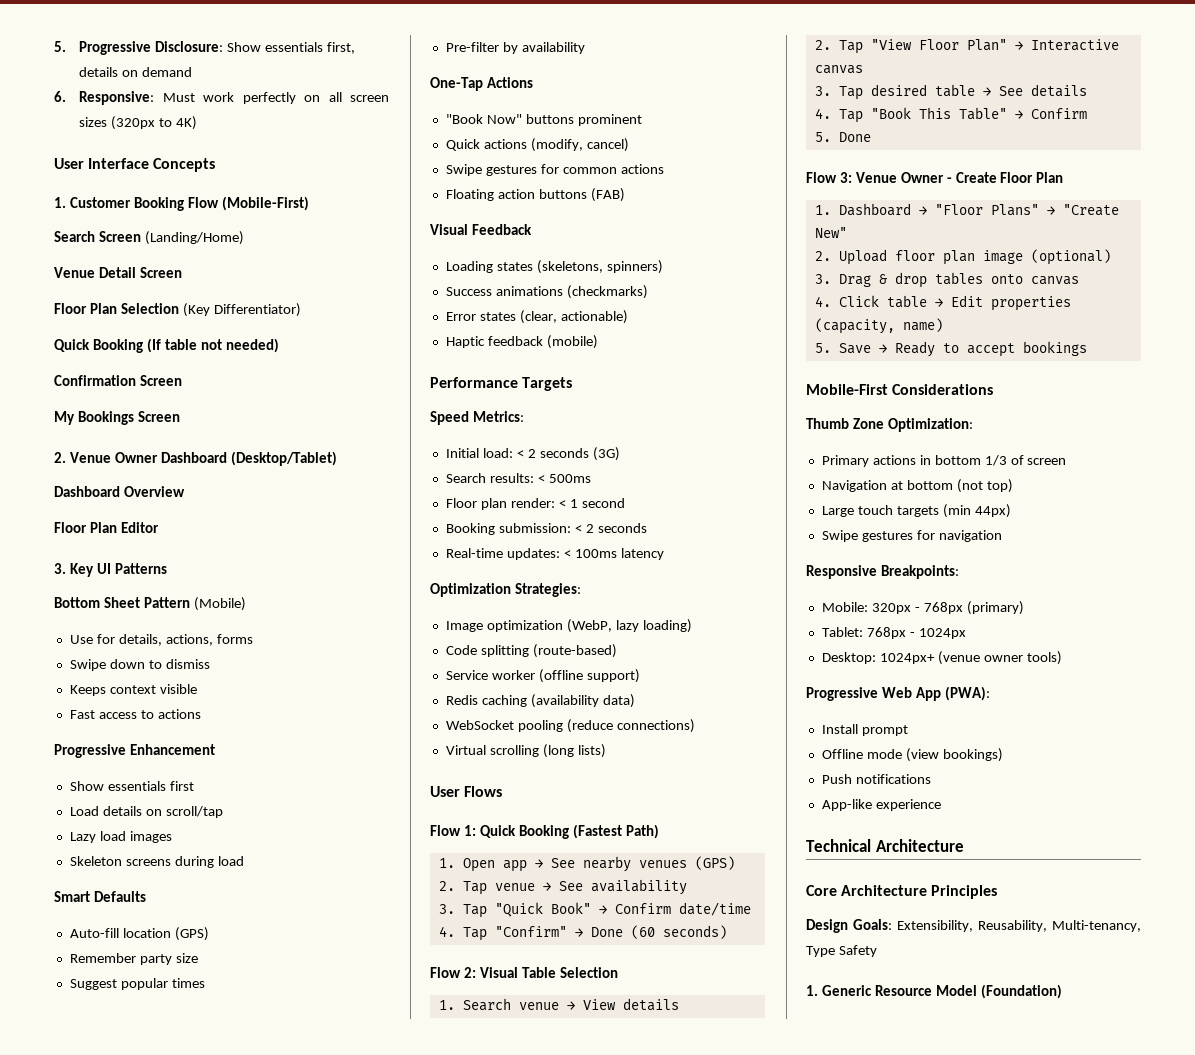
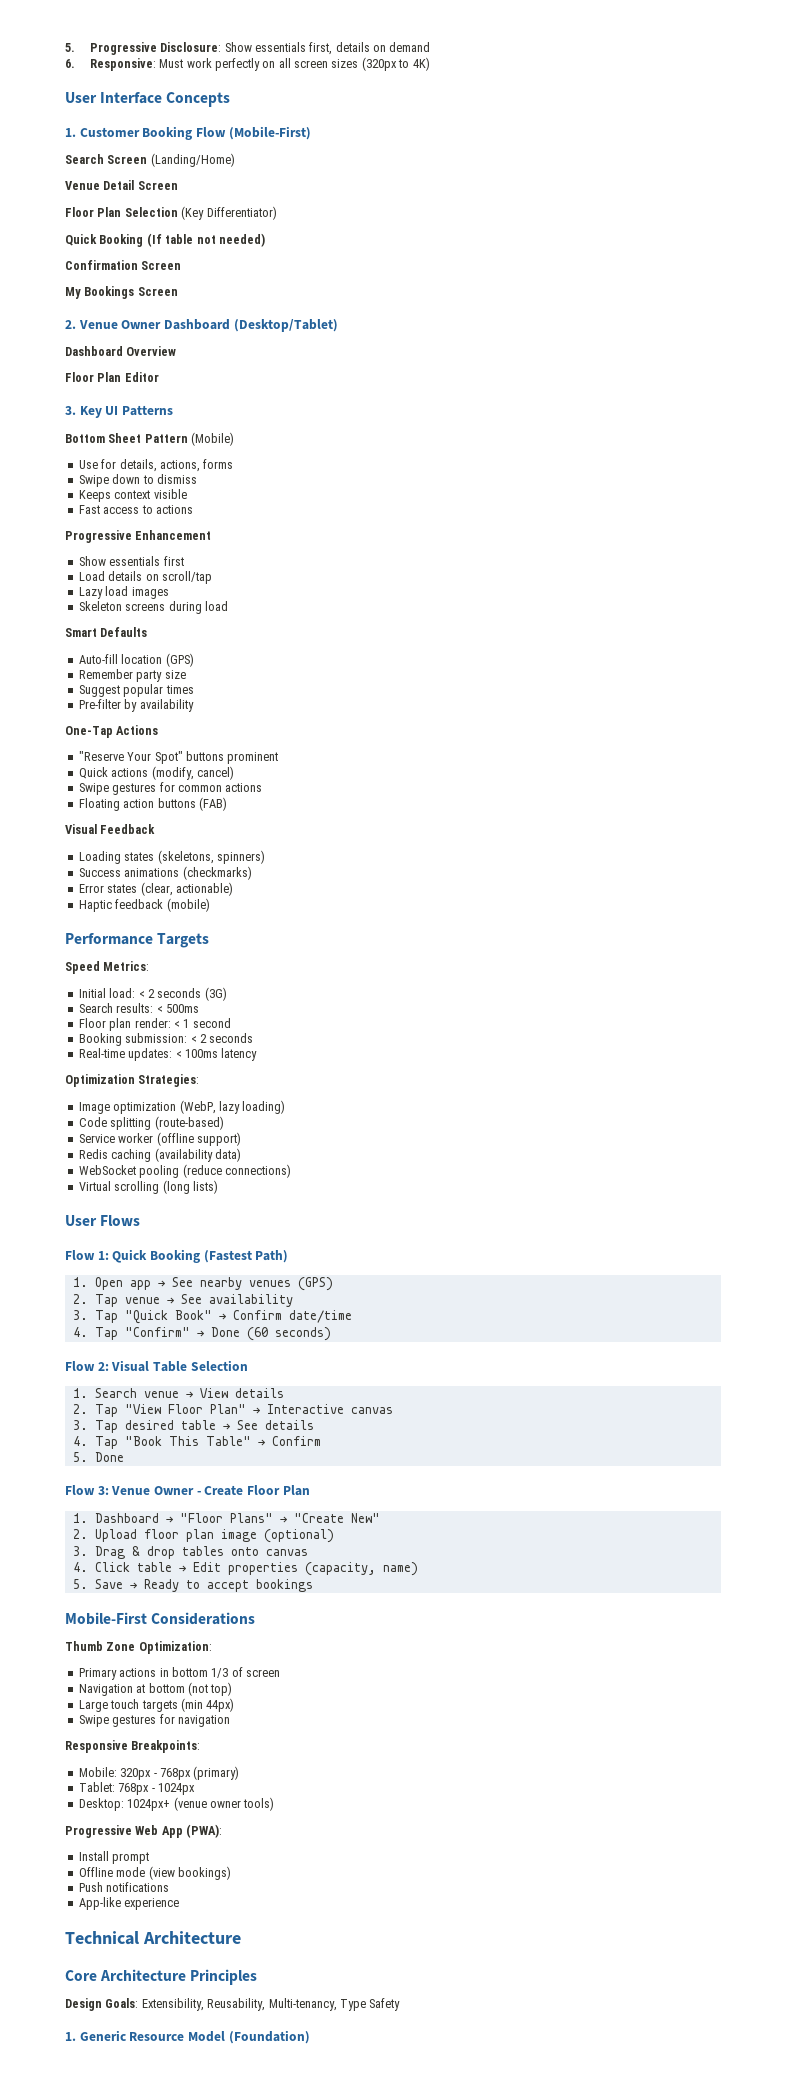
[445,114,522,124] "Book Now" -> [78,751,183,764] "Reserve Your Spot"

